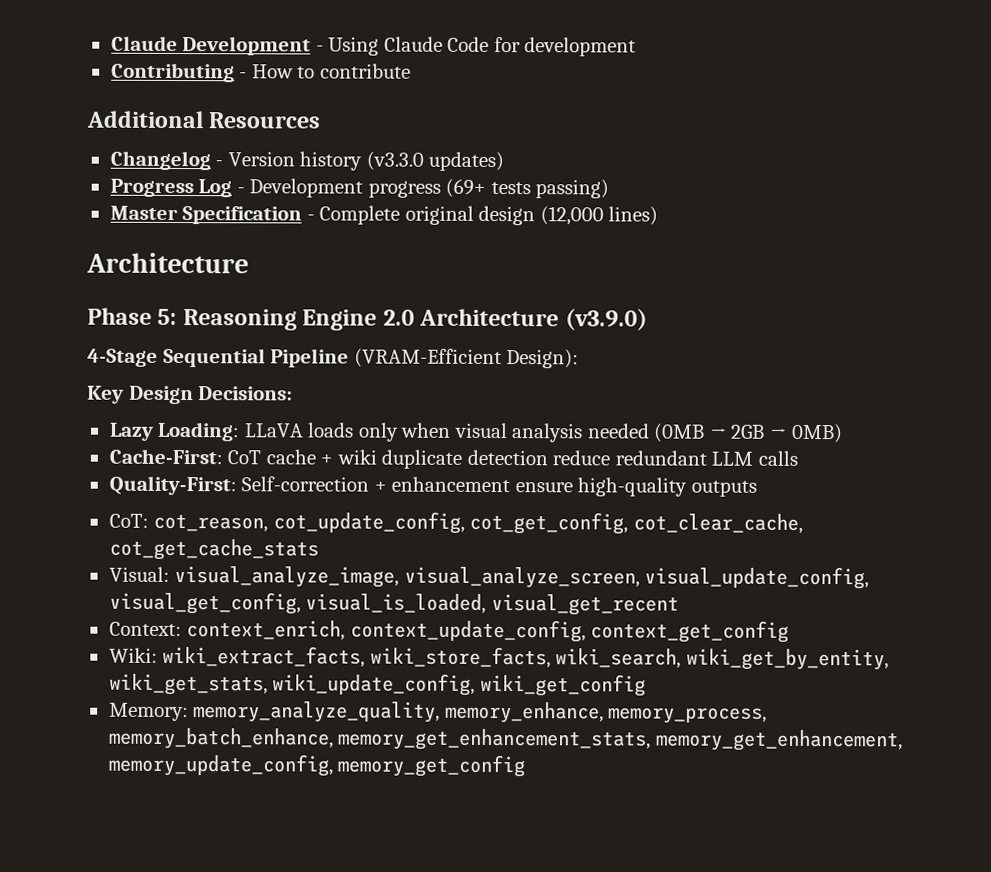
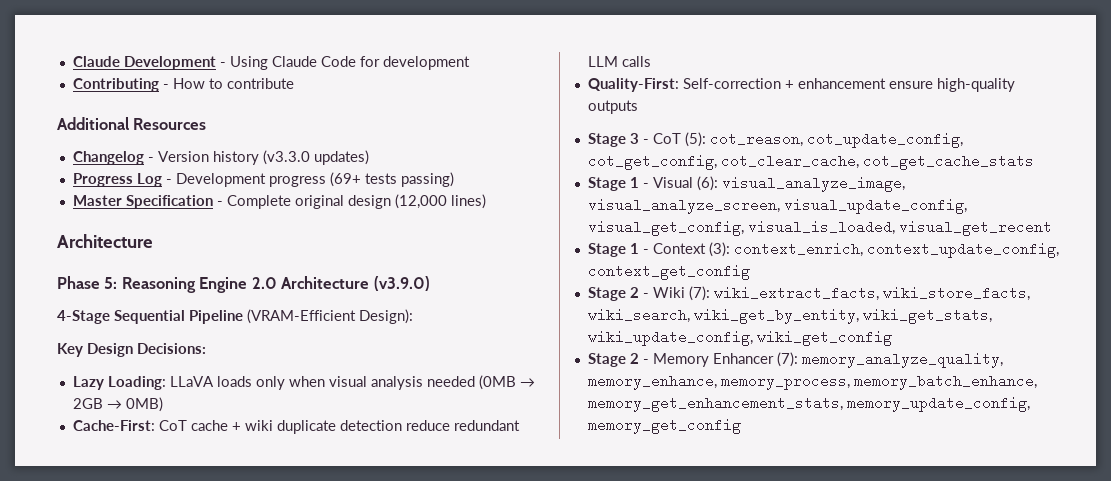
[108,513,149,528] CoT: -> [587,132,706,147] Stage 3 - CoT (5):
[108,566,170,582] Visual: -> [587,176,718,191] Stage 1 - Visual (6):
[108,619,790,643] [108,647,158,663] Context: context_enrich, context_update_config, context_get_config // Wiki: -> [587,242,1059,258] [587,264,750,280] [587,286,710,301] Stage 1 - Context (3): context_enrich, context_update_config, context_get_config // Stage 2 - Wiki (7):
[108,702,189,722] Memory: -> [587,352,798,367] Stage 2 - Memory Enhancer (7):
[655,729,903,752] memory_get_enhancement, -> (843, 404) none

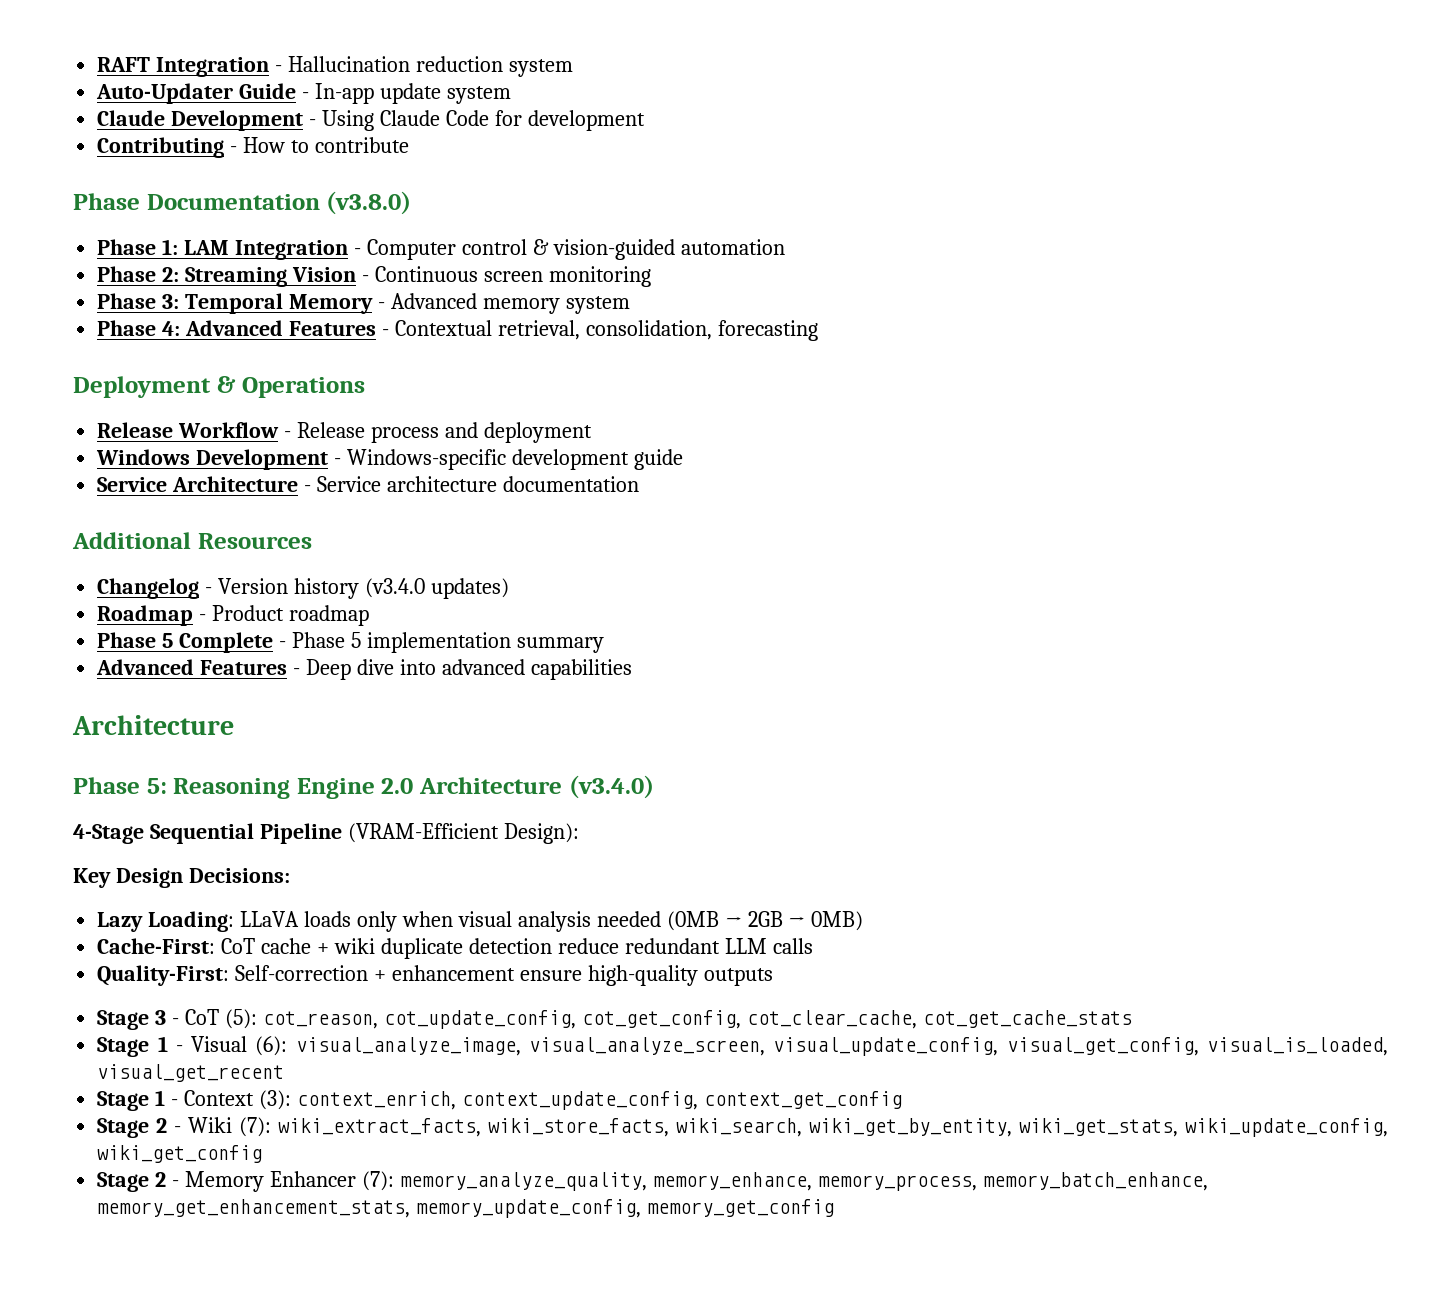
(72, 61) none -> [97,56,573,77] [96,83,511,104] RAFT Integration - Hallucination reduction system // Auto-Updater Guide - In-app update system //
(294, 83) none -> [73,191,412,215] [97,239,785,260] [97,266,651,287] [97,293,630,314] [97,320,818,341] [73,376,366,398] [97,422,592,443] [96,449,683,470] [97,476,639,492] // Phase Documentation (v3.8.0) // Phase 1: LAM Integration - Computer control & vision-guided automation // Phase 2: Streaming Vision - Continuous screen monitoring // Phase 3: Temporal Memory - Advanced memory system // Phase 4: Advanced Features - Contextual retrieval, consolidation, forecasting // Deployment & Operations // Release Workflow - Release process and deployment // Windows Development - Windows-specific development guide // Service Architecture - Service architecture documentation
[262,150,310,165] (v3.3.0 -> [364,578,425,598] (v3.4.0
[72,172,454,187] [72,194,486,209] Progress Log - Development progress (69+ tests passing) // Master Specification - Complete original design (12,000 lines) -> [97,605,370,626] [97,632,604,653] [96,659,632,680] Roadmap - Product roadmap // Phase 5 Complete - Phase 5 implementation summary // Advanced Features - Deep dive into advanced capabilities
[373,276,430,291] (v3.9.0) -> [568,775,654,799] (v3.4.0)

